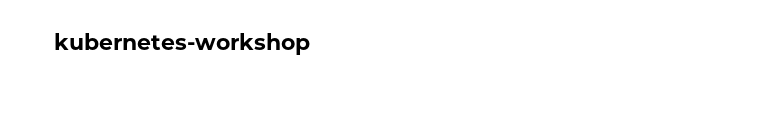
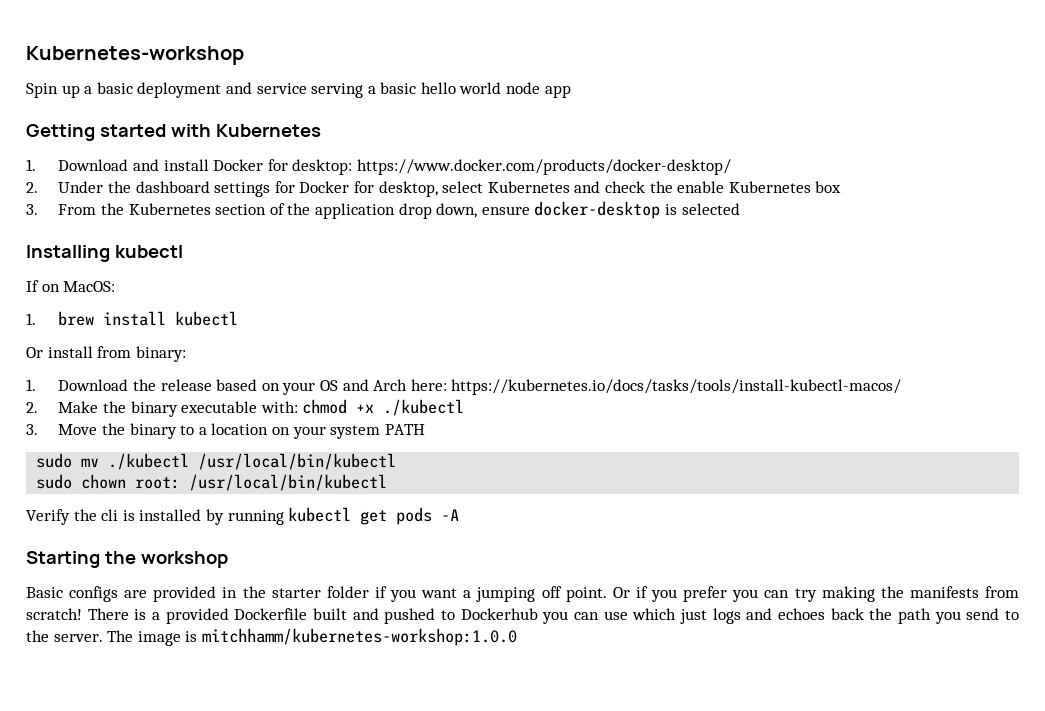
[54,33,310,55] kubernetes-workshop -> [26,46,244,65] [26,82,571,98] [26,124,321,141] [26,159,731,175] [26,181,842,197] [26,201,740,219] [26,245,183,262] [26,280,116,292] [26,311,239,326] [26,346,186,362] [26,379,902,395] [26,399,465,417] [26,423,425,439] [36,453,397,470] [36,474,388,491] [26,507,460,525] [26,551,228,568] [26,586,1020,602] [26,608,1019,624] [26,628,517,646] Kubernetes-workshop // Spin up a basic deployment and service serving a basic hello world node app // Getting started with Kubernetes // 1. Download and install Docker for desktop: https://www.docker.com/products/docker-desktop/ // 2. Under the dashboard settings for Docker for desktop, select Kubernetes and check the enable Kubernetes box // 3. From the Kubernetes section of the application drop down, ensure docker-desktop is selected // Installing kubectl // If on MacOS: // 1. brew install kubectl // Or install from binary: // 1. Download the release based on your OS and Arch here: https://kubernetes.io/docs/tasks/tools/install-kubectl-macos/ // 2. Make the binary executable with: chmod +x ./kubectl // 3. Move the binary to a location on your system PATH // sudo mv ./kubectl /usr/local/bin/kubectl // sudo chown root: /usr/local/bin/kubectl // Verify the cli is installed by running kubectl get pods -A // Starting the workshop // Basic configs are provided in the starter folder if you want a jumping off point. Or if you prefer you can try making the manifests from scratch! There is a provided Dockerfile built and pushed to Dockerhub you can use which just logs and echoes back the path you send to the server. The image is mitchhamm/kubernetes-workshop:1.0.0

